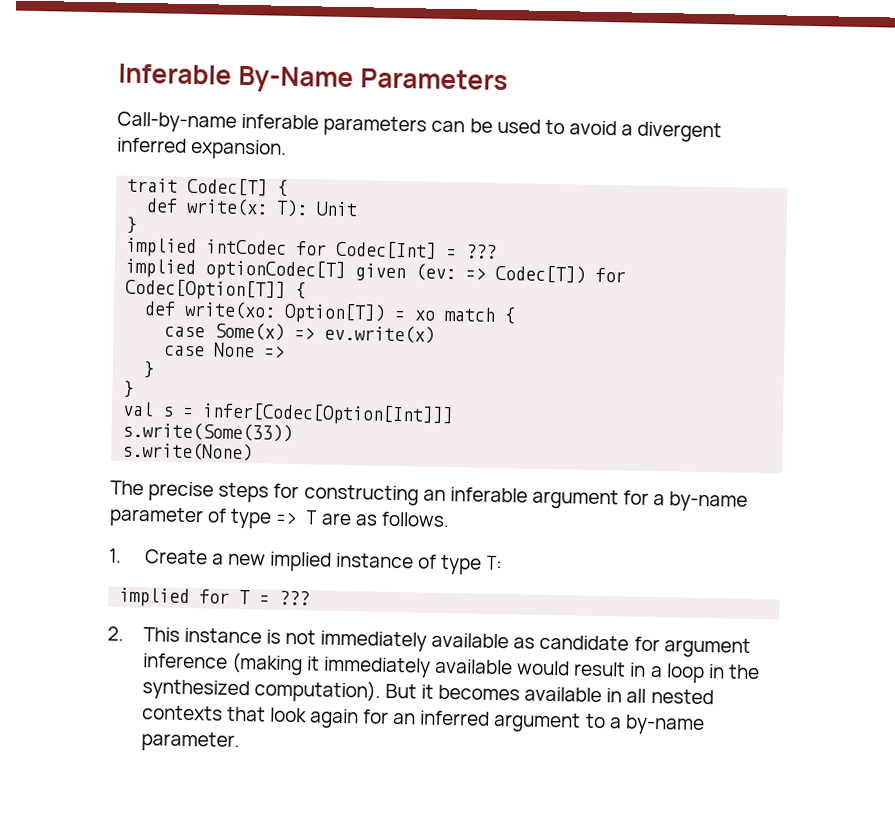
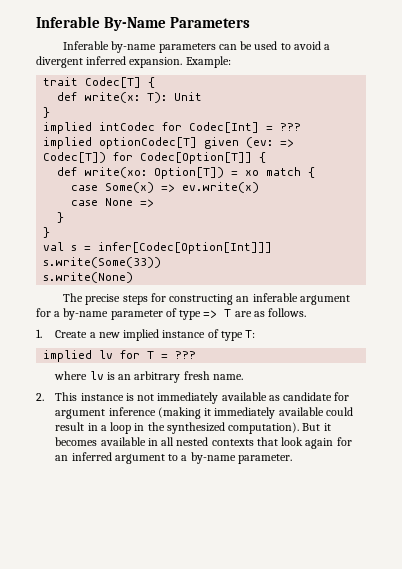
[117,111,320,133] Call-by-name inferable -> [63,41,157,53] Inferable by-name
(288, 149) none -> [185,56,231,68] Example:
(191, 597) none -> [99,350,114,359] lv
(311, 598) none -> [54,371,243,383] // where lv is an arbitrary fresh name.
[516,660,571,676] would -> [325,407,353,416] could

